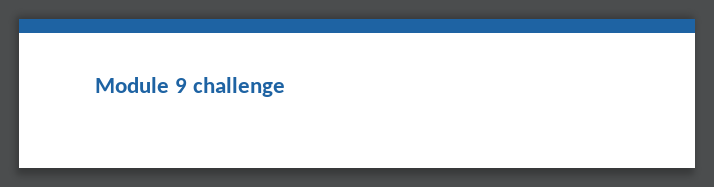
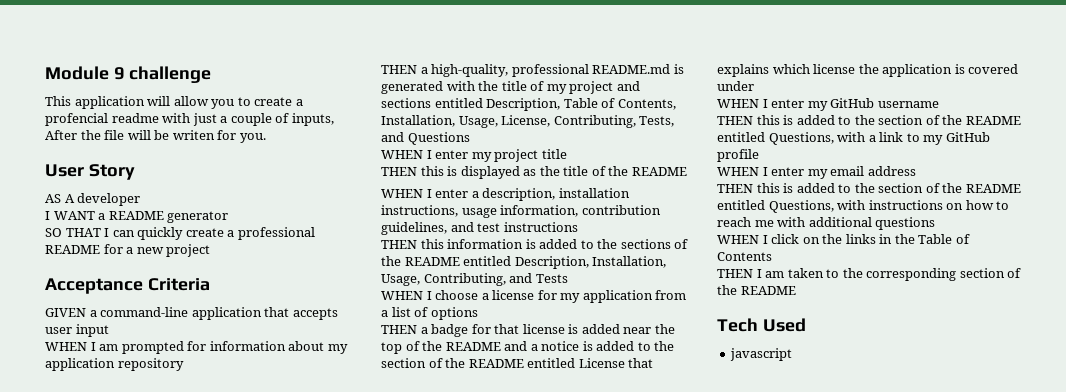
(286, 87) none -> [45,96,303,109] [45,113,334,126] [45,130,266,143] [45,164,135,180] [45,193,141,206] [45,211,229,223] [45,227,315,240] [45,244,211,257] [45,278,210,294] [45,307,338,320] [45,324,109,337] [45,341,348,354] [45,358,184,371] [381,64,684,77] [381,81,640,94] [381,98,676,111] [381,115,675,128] [381,132,470,145] [381,149,567,162] [381,166,687,179] [381,188,630,201] [381,205,661,218] [381,222,578,235] [381,239,689,249] [381,256,667,269] [381,273,568,286] [381,290,687,303] [381,307,478,320] [381,324,675,337] [381,341,675,354] [381,358,654,368] [717,64,1019,77] [717,81,754,91] [717,98,939,111] [717,115,1021,125] [717,132,990,145] [717,149,759,162] [717,166,916,179] [717,183,1021,193] [717,200,1010,213] [717,217,936,230] [717,234,970,244] [717,252,772,261] [717,268,1022,281] [717,285,796,295] [717,318,806,332] [730,348,793,361] // This application will allow you to create a profencial readme with just a couple of inputs, After the file will be writen for you. // User Story // AS A developer // I WANT a README generator // SO THAT I can quickly create a professional README for a new project // Acceptance Criteria // GIVEN a command-line application that accepts user input // WHEN I am prompted for information about my application repository // THEN a high-quality, professional README.md is generated with the title of my project and sections entitled Description, Table of Contents, Installation, Usage, License, Contributing, Tests, and Questions // WHEN I enter my project title // THEN this is displayed as the title of the README // WHEN I enter a description, installation instructions, usage information, contribution guidelines, and test instructions // THEN this information is added to the sections of the README entitled Description, Installation, Usage, Contributing, and Tests // WHEN I choose a license for my application from a list of options // THEN a badge for that license is added near the top of the README and a notice is added to the section of the README entitled License that explains which license the application is covered under // WHEN I enter my GitHub username // THEN this is added to the section of the README entitled Questions, with a link to my GitHub profile // WHEN I enter my email address // THEN this is added to the section of the README entitled Questions, with instructions on how to reach me with additional questions // WHEN I click on the links in the Table of Contents // THEN I am taken to the corresponding section of the README // Tech Used // javascript

